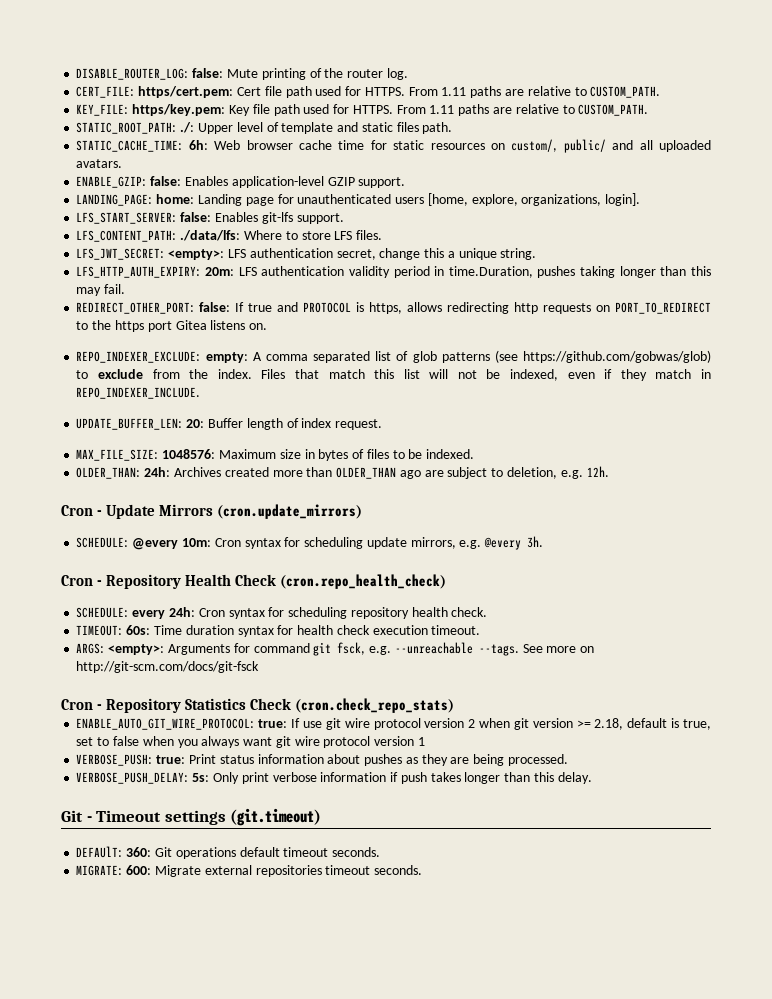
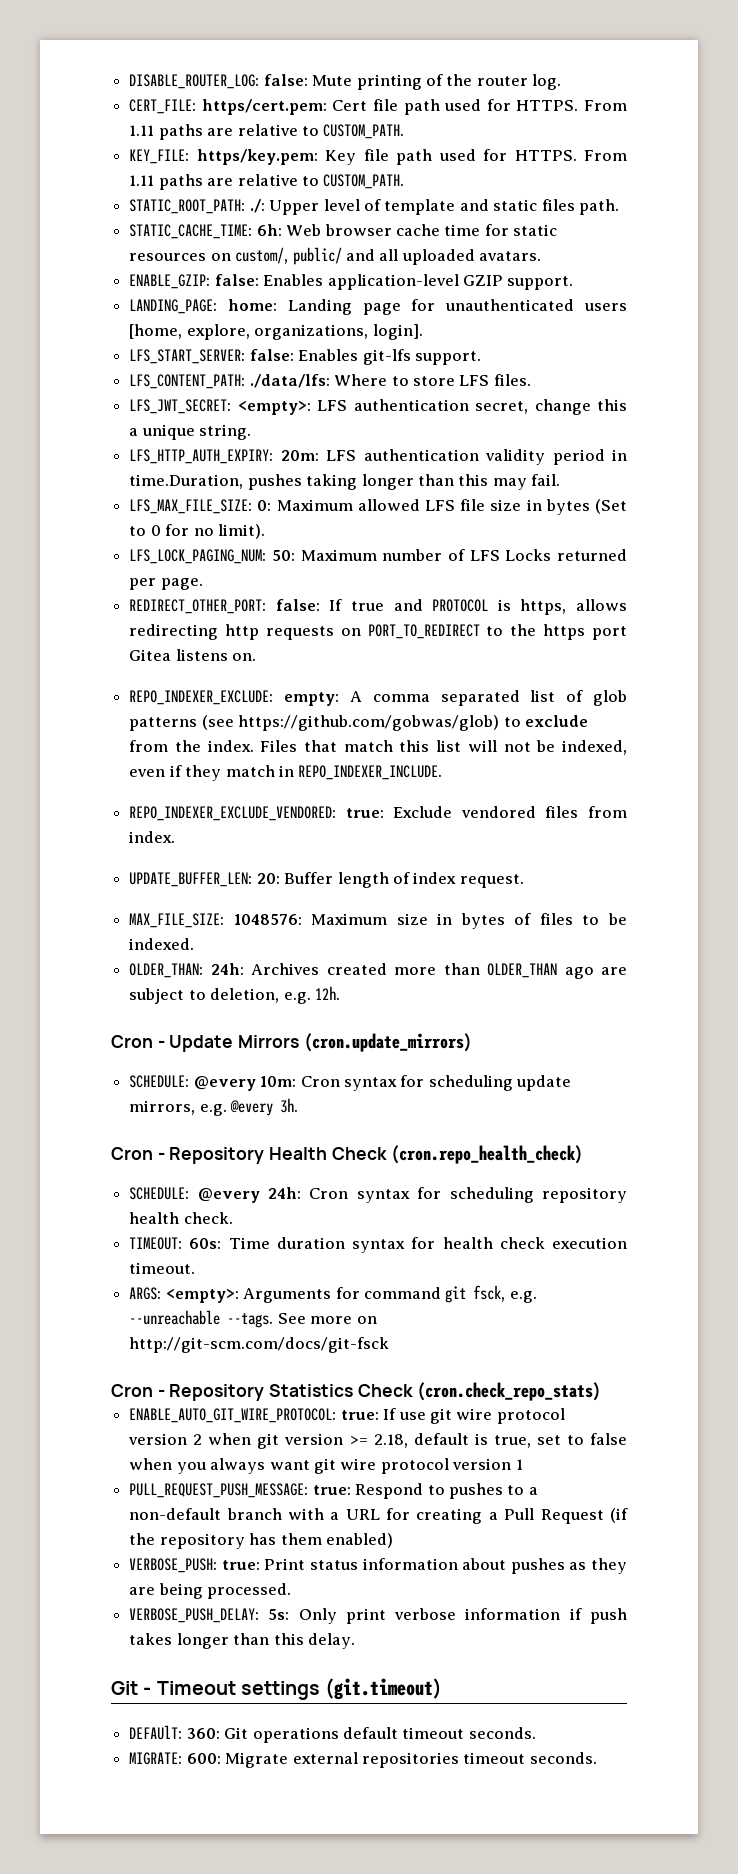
(126, 289) none -> [129,499,628,515] [129,524,265,539] [129,549,627,564] [129,578,203,590] // LFS_MAX_FILE_SIZE: 0: Maximum allowed LFS file size in bytes (Set to 0 for no limit). // LFS_LOCK_PAGING_NUM: 50: Maximum number of LFS Locks returned per page.
(201, 393) none -> [129,806,627,821] [129,831,176,843] // REPO_INDEXER_EXCLUDE_VENDORED: true: Exclude vendored files from index.
[132,610,166,619] every -> [197,1188,260,1203] @every
(425, 741) none -> [129,1483,538,1499] [129,1508,628,1524] [129,1533,393,1549] // PULL_REQUEST_PUSH_MESSAGE: true: Respond to pushes to a non-default branch with a URL for creating a Pull Request (if the repository has them enabled)

